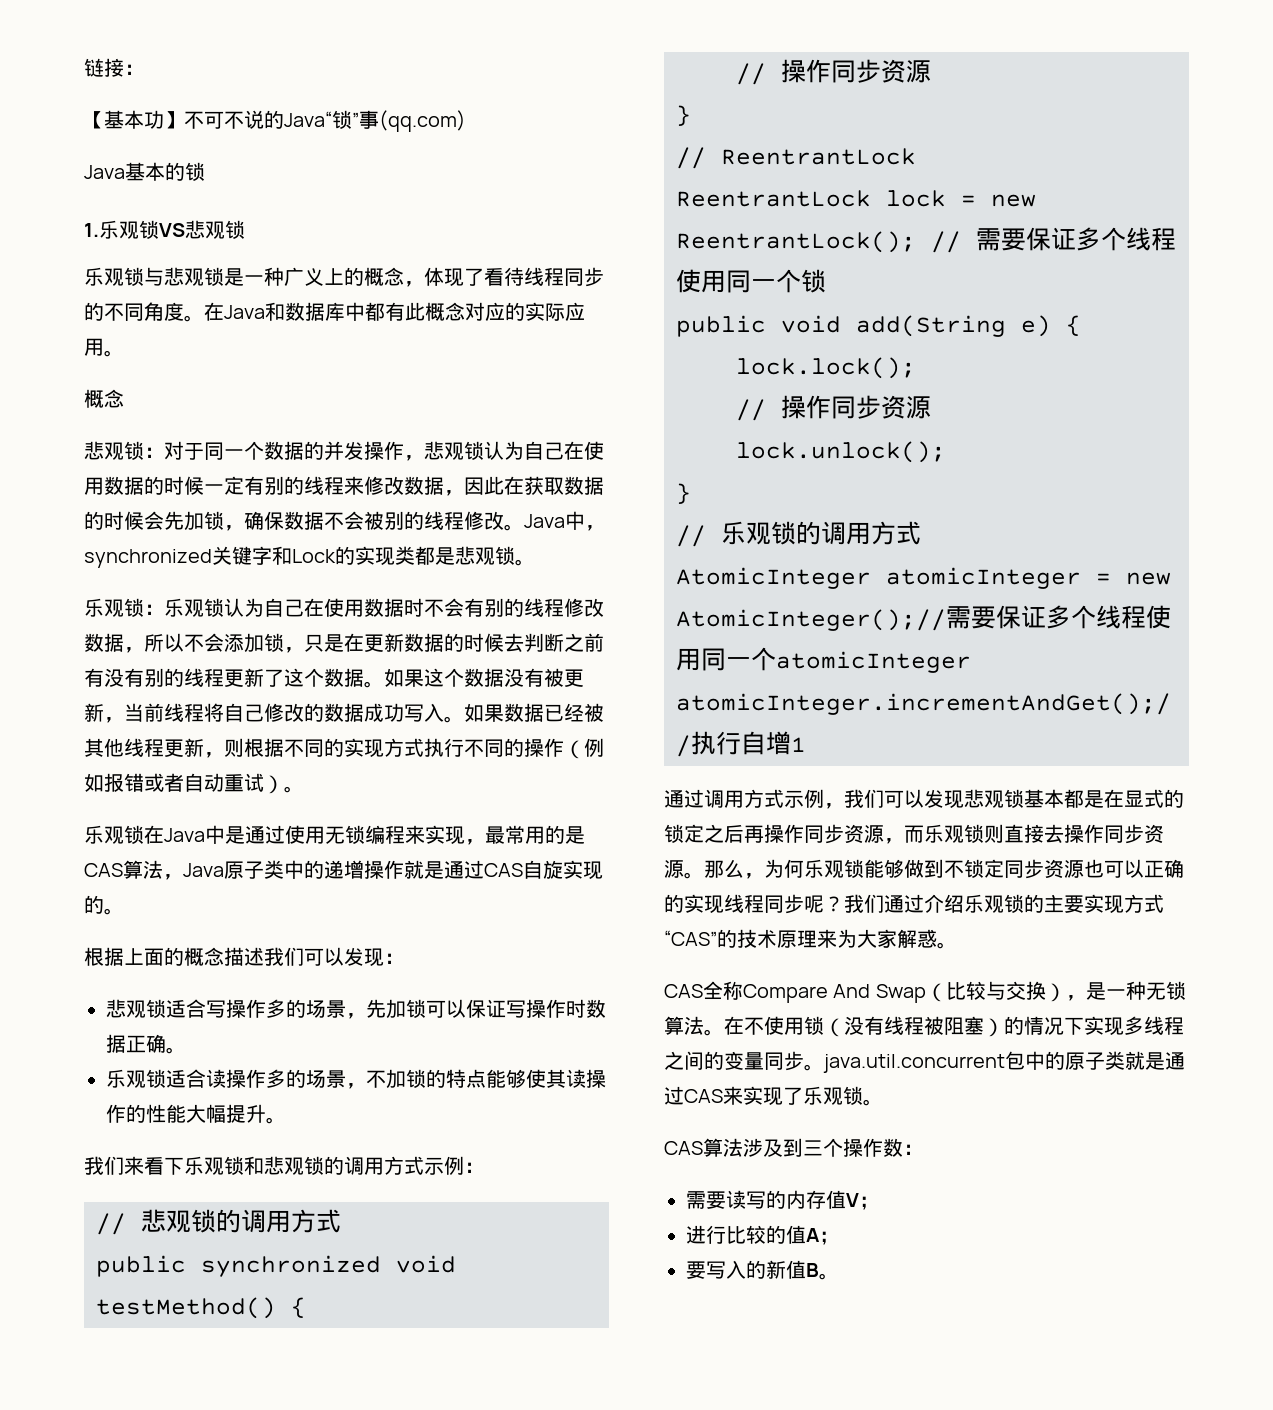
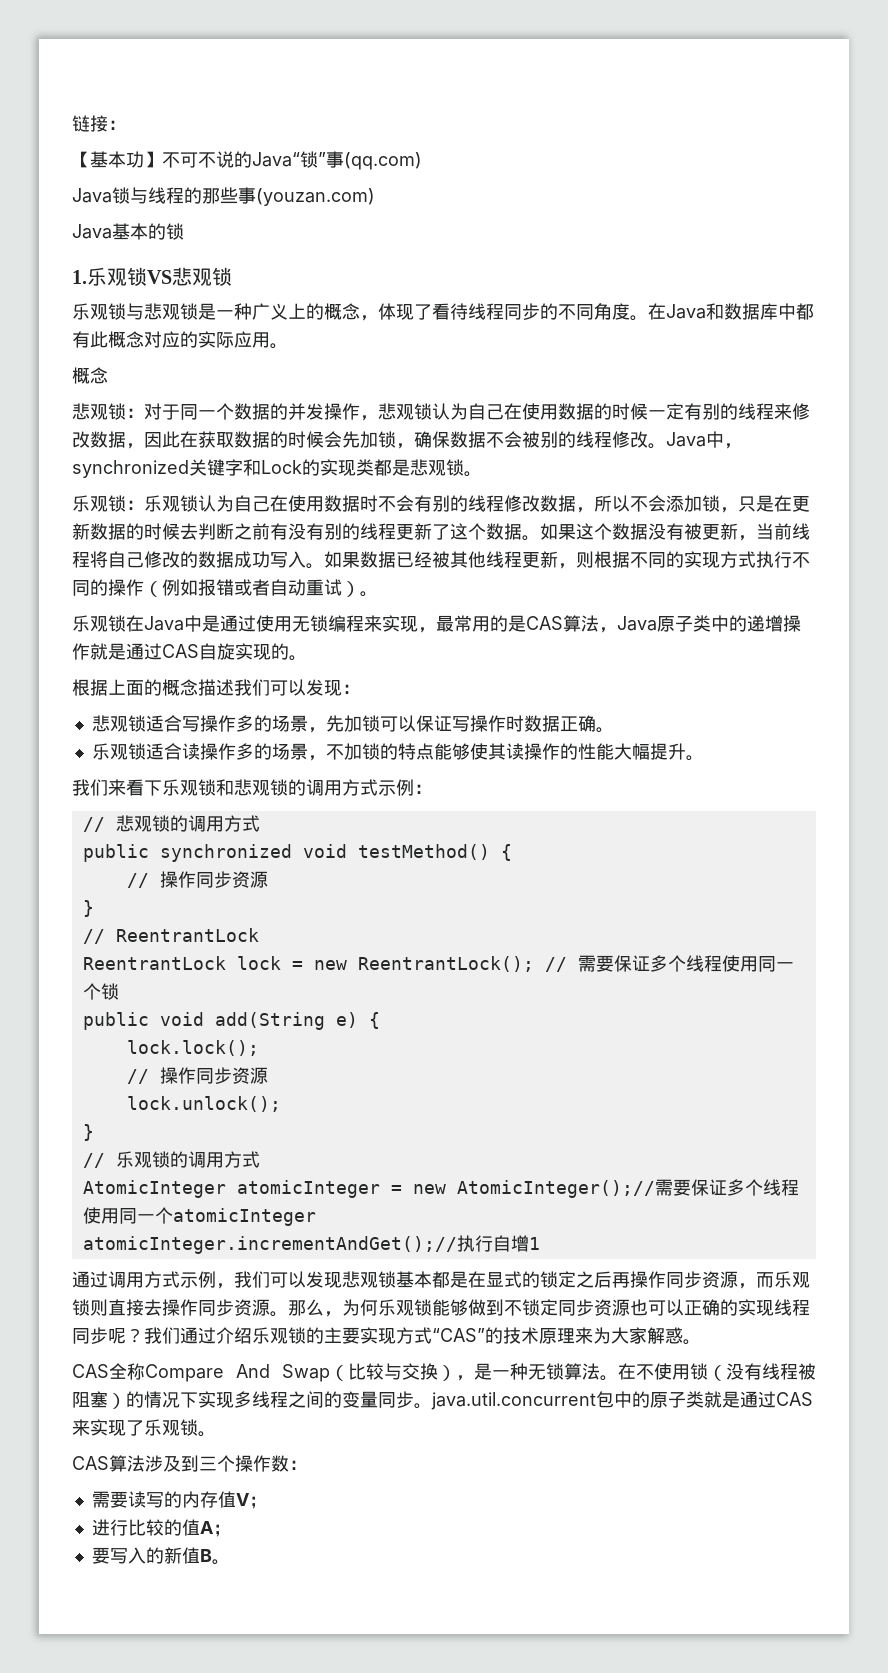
(466, 121) none -> [72,187,375,206] // Java锁与线程的那些事(youzan.com)

